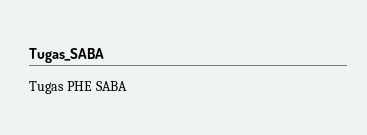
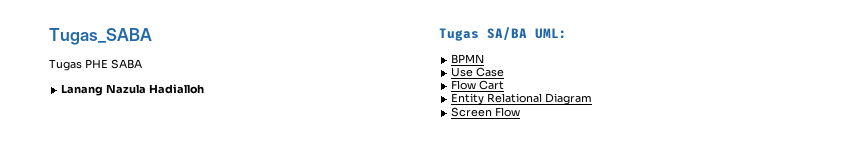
(127, 86) none -> [61,84,205,96] [439,27,567,41] [451,54,485,64] [451,67,505,77] [451,80,505,90] [451,93,593,105] [451,107,521,117] // Lanang Nazula Hadialloh // Tugas SA/BA UML: // BPMN // Use Case // Flow Cart // Entity Relational Diagram // Screen Flow

